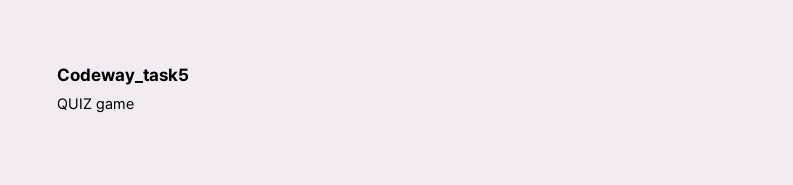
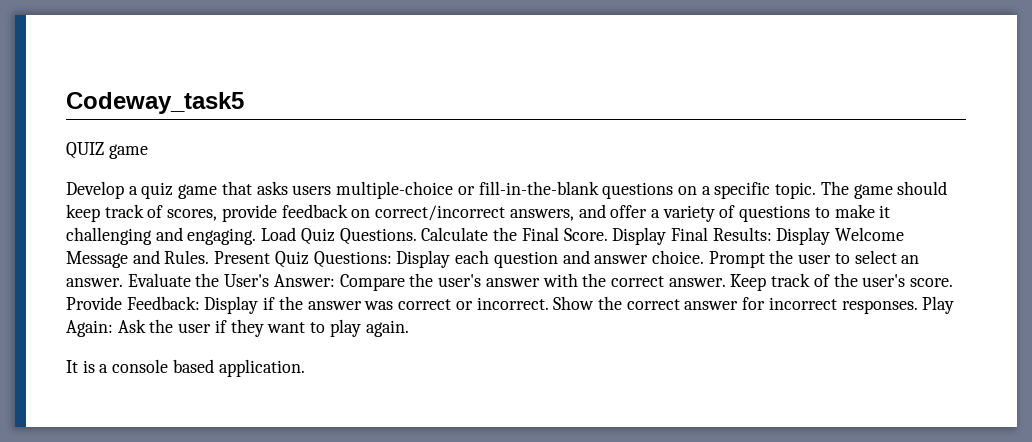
(135, 106) none -> [66,181,948,199] [66,204,891,222] [66,227,905,245] [66,250,920,268] [66,273,954,291] [66,296,955,314] [66,319,409,337] [66,359,305,377] // Develop a quiz game that asks users multiple-choice or fill-in-the-blank questions on a specific topic. The game should keep track of scores, provide feedback on correct/incorrect answers, and offer a variety of questions to make it challenging and engaging. Load Quiz Questions. Calculate the Final Score. Display Final Results: Display Welcome Message and Rules. Present Quiz Questions: Display each question and answer choice. Prompt the user to select an answer. Evaluate the User's Answer: Compare the user's answer with the correct answer. Keep track of the user's score. Provide Feedback: Display if the answer was correct or incorrect. Show the correct answer for incorrect responses. Play Again: Ask the user if they want to play again. // It is a console based application.

